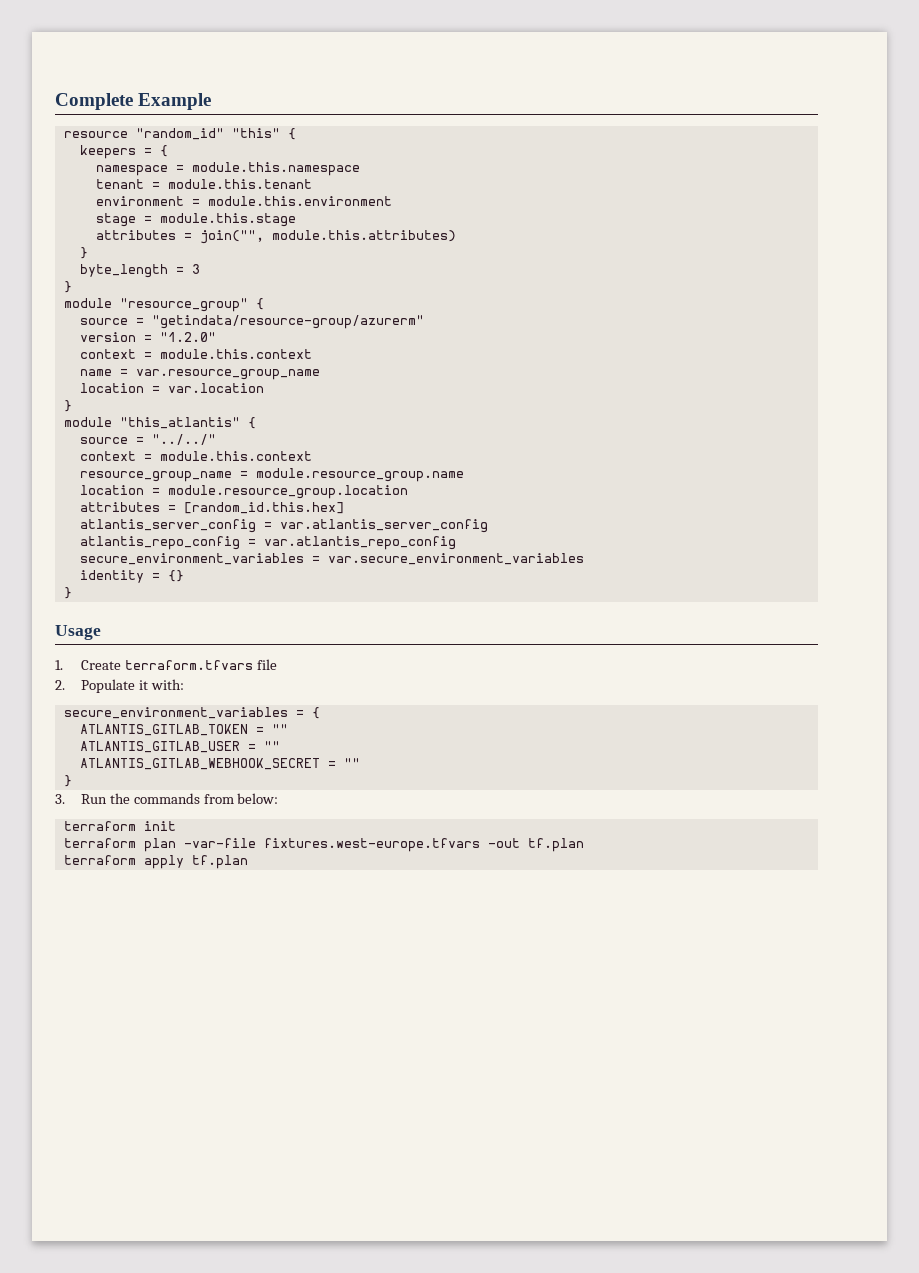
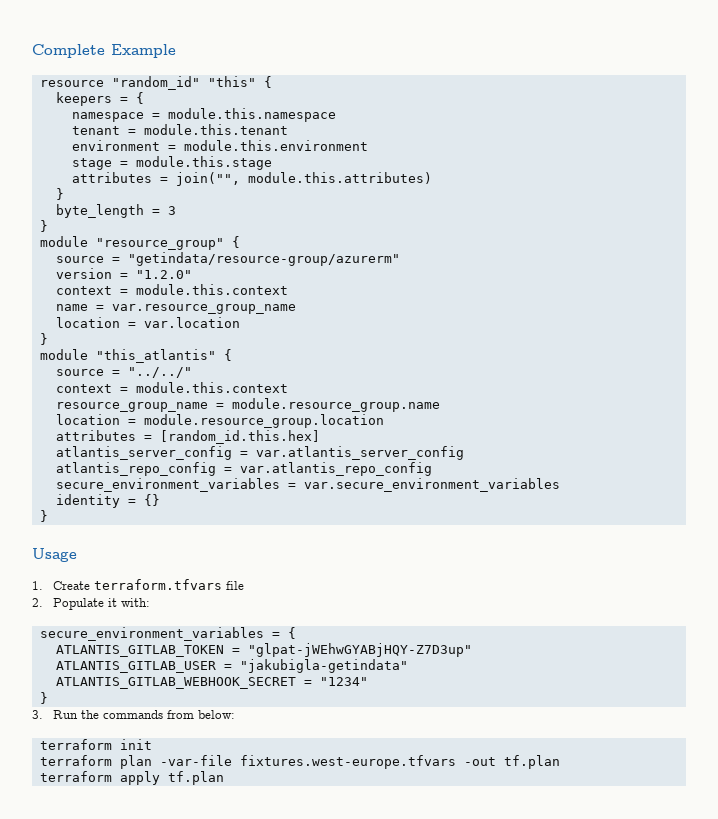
[271,724,288,734] "" -> [247,643,472,657] "glpat-jWEhwGYABjHQY-Z7D3up"
[263,741,280,751] "" -> [239,659,408,673] "jakubigla-getindata"
[343,758,360,768] "" -> [319,677,368,686] "1234"

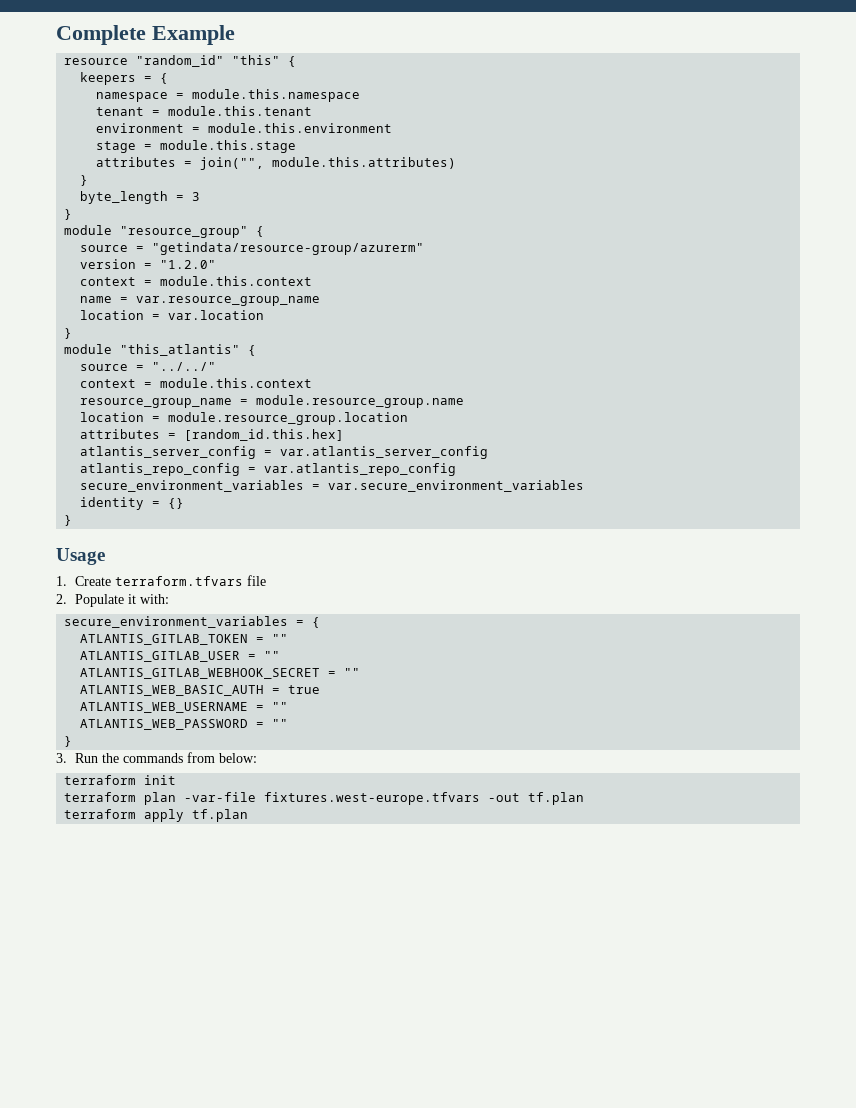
[247,643,472,657] "glpat-jWEhwGYABjHQY-Z7D3up" -> [272,634,289,643] ""
[239,659,408,673] "jakubigla-getindata" -> [264,651,281,660] ""
[319,677,368,686] "1234" -> [344,668,361,677] [80,685,321,696] [80,702,289,713] [80,719,289,730] "" // ATLANTIS_WEB_BASIC_AUTH = true // ATLANTIS_WEB_USERNAME = "" // ATLANTIS_WEB_PASSWORD = ""

